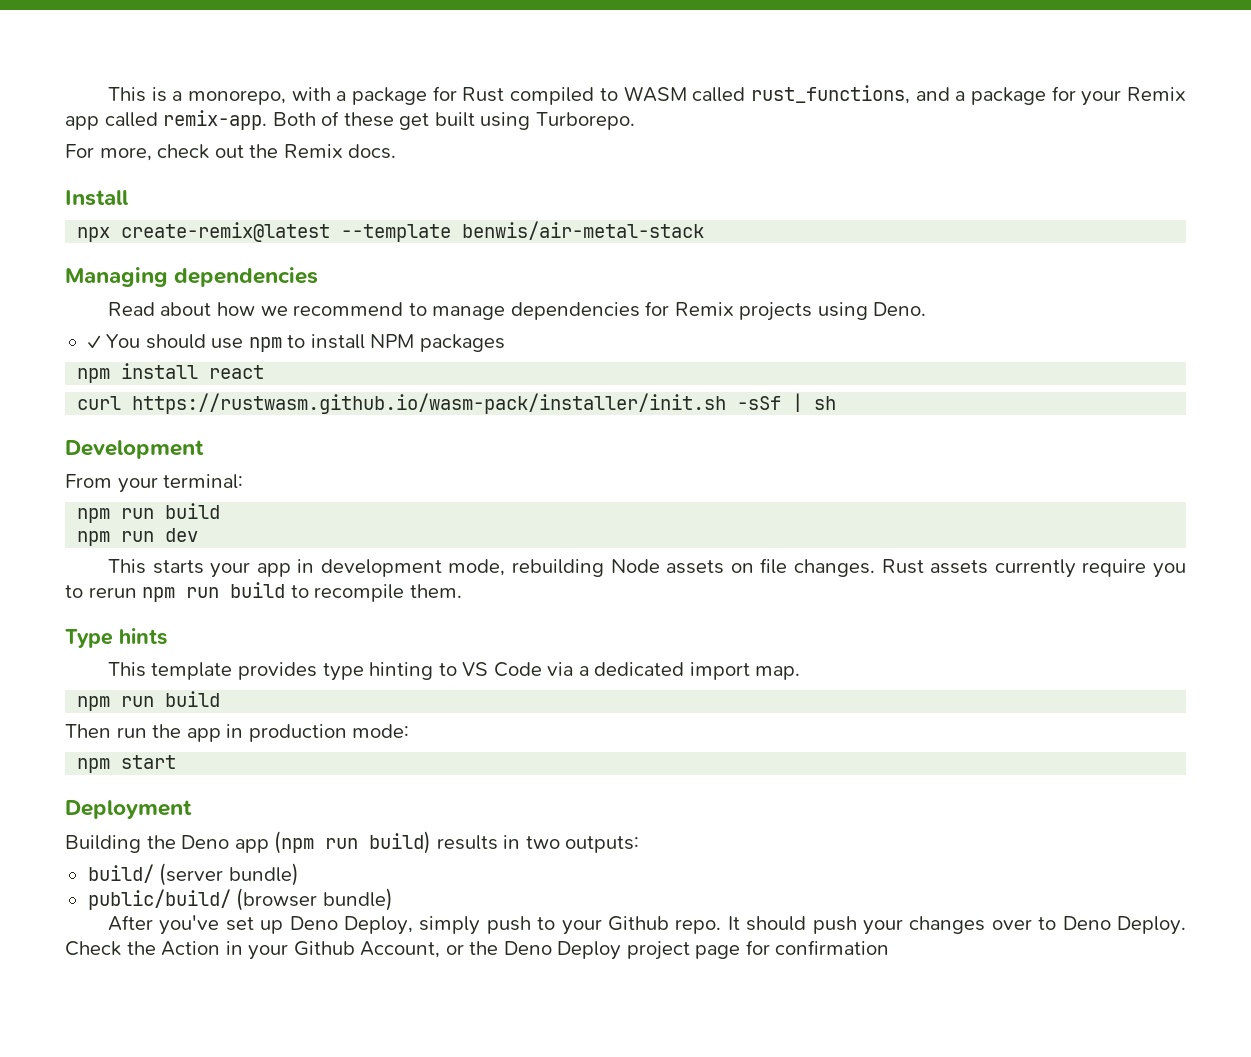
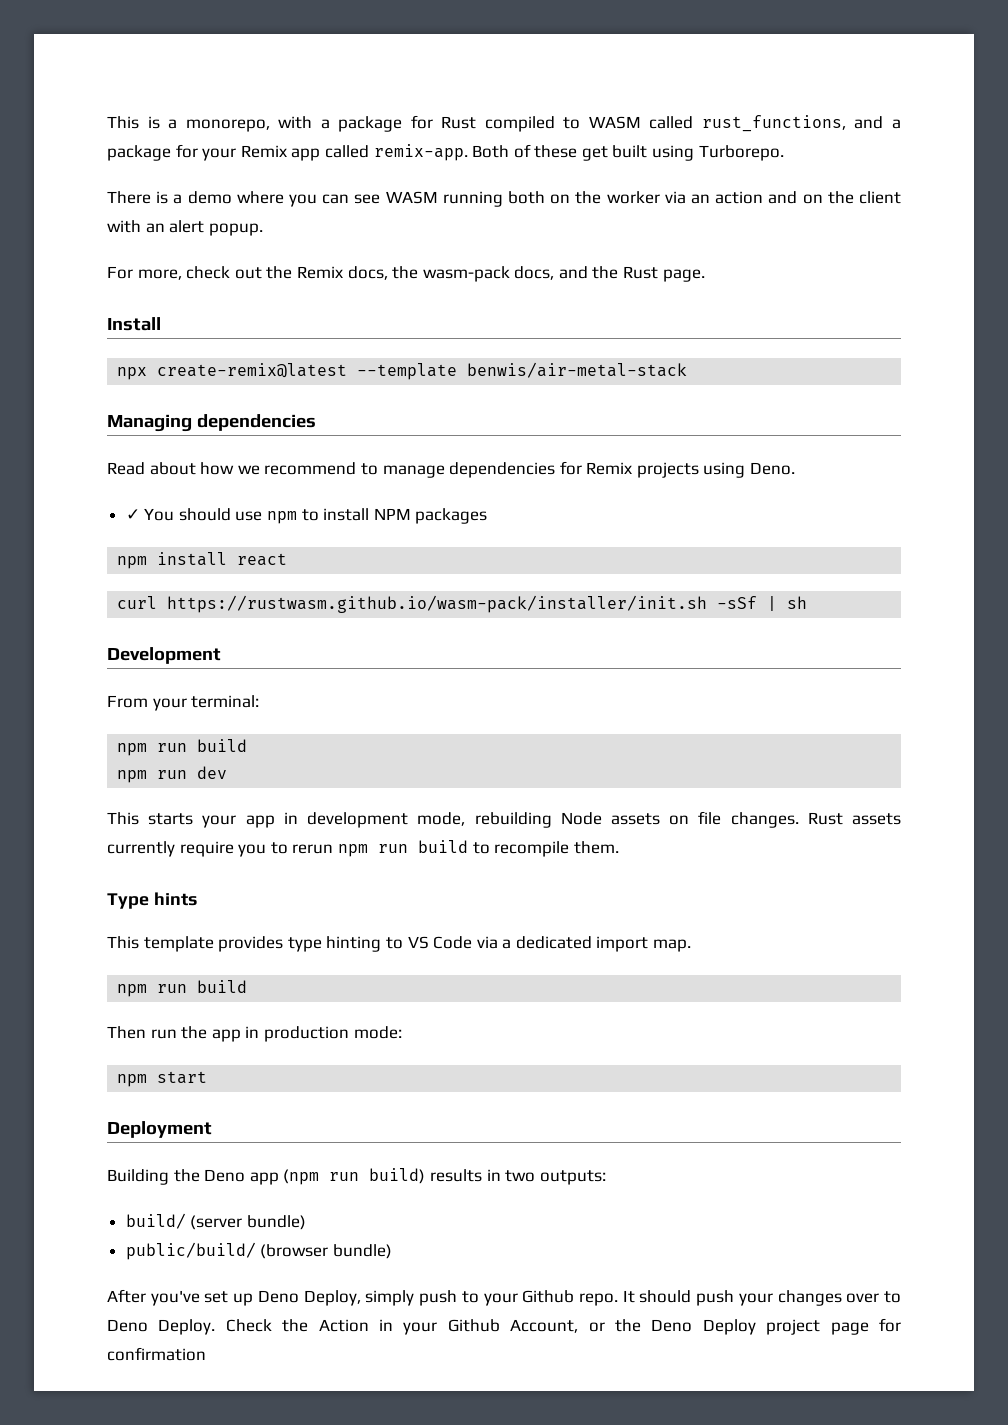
(635, 121) none -> [107,191,902,207] [107,220,263,236] // There is a demo where you can see WASM running both on the worker via an action and on the client with an alert popup.
[348,144,397,159] docs. -> [347,266,705,282] docs, the wasm-pack docs, and the Rust page.

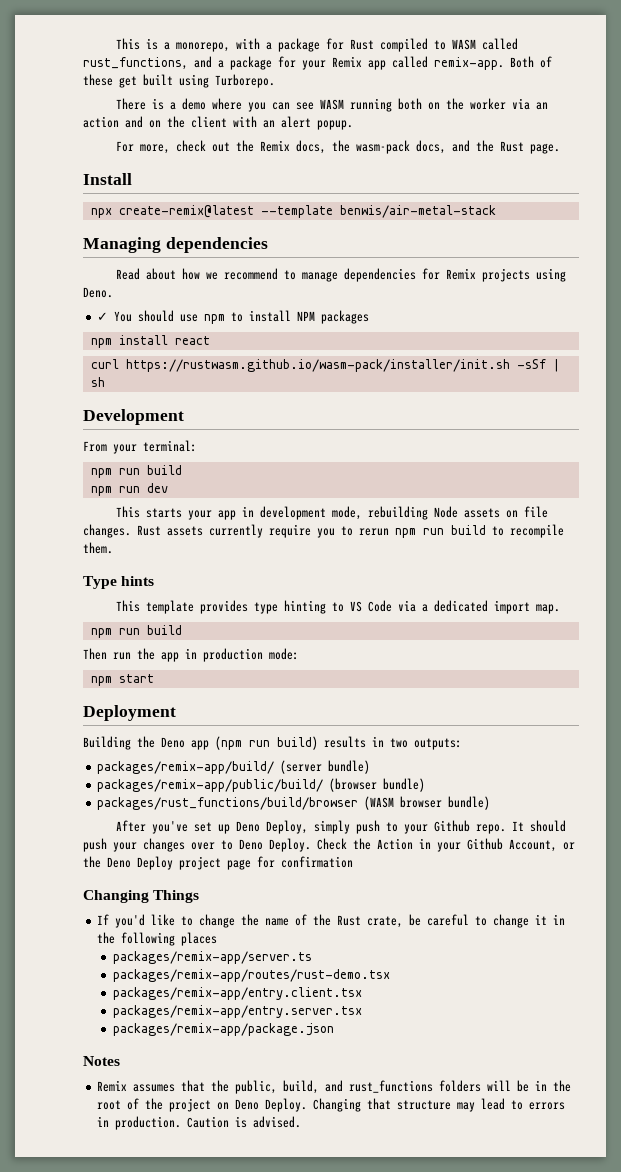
[125,1213,186,1229] build/ -> [97,761,275,774] packages/remix-app/build/
[125,1242,256,1260] public/build/ -> [97,779,324,792] packages/remix-app/public/build/
(392, 1251) none -> [97,796,491,810] // packages/rust_functions/build/browser (WASM browser bundle)
(206, 1354) none -> [83,890,200,903] [97,914,566,928] [97,932,218,946] [112,951,312,964] [112,969,390,982] [112,987,362,1000] [112,1005,362,1018] [112,1023,334,1036] [83,1056,120,1066] [97,1080,572,1094] [97,1098,566,1112] [97,1116,302,1130] // Changing Things // If you'd like to change the name of the Rust crate, be careful to change it in the following places // packages/remix-app/server.ts // packages/remix-app/routes/rust-demo.tsx // packages/remix-app/entry.client.tsx // packages/remix-app/entry.server.tsx // packages/remix-app/package.json // Notes // Remix assumes that the public, build, and rust_functions folders will be in the root of the project on Deno Deploy. Changing that structure may lead to errors in production. Caution is advised.

